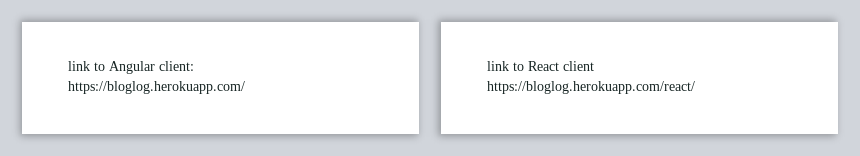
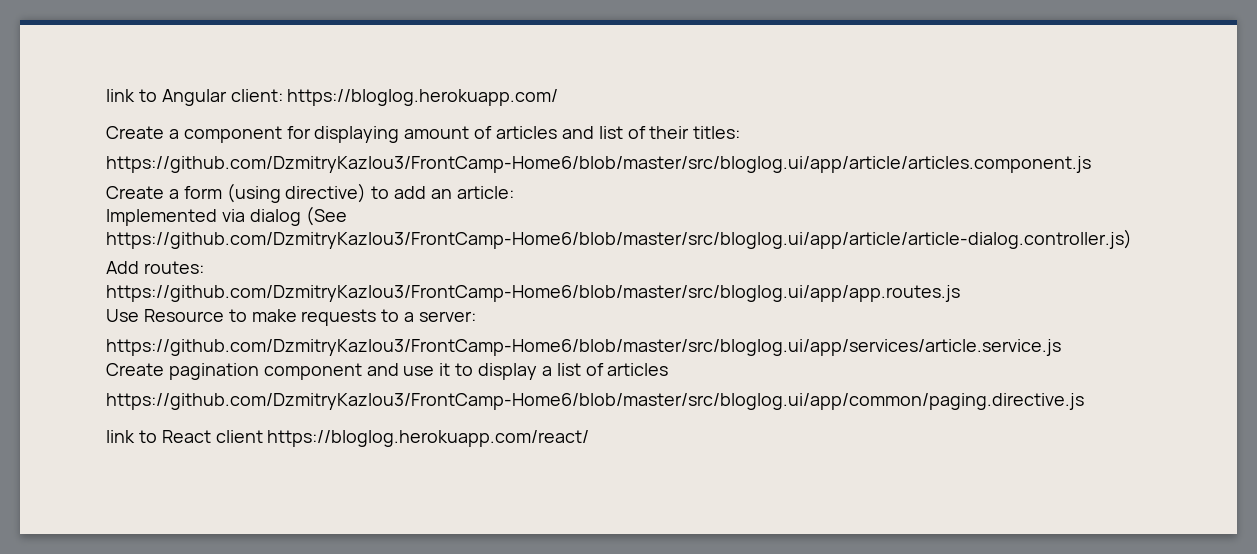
(245, 87) none -> [106,126,741,143] [106,156,1091,173] [106,183,514,203] [106,206,347,226] [106,229,1132,249] [106,261,204,274] [106,285,960,302] [106,309,477,326] [106,339,1061,356] [106,363,669,380] [106,393,1084,410] // Create a component for displaying amount of articles and list of their titles: // https://github.com/DzmitryKazlou3/FrontCamp-Home6/blob/master/src/bloglog.ui/app/article/articles.component.js // Create a form (using directive) to add an article: // Implemented via dialog (See https://github.com/DzmitryKazlou3/FrontCamp-Home6/blob/master/src/bloglog.ui/app/article/article-dialog.controller.js) // Add routes: // https://github.com/DzmitryKazlou3/FrontCamp-Home6/blob/master/src/bloglog.ui/app/app.routes.js // Use Resource to make requests to a server: // https://github.com/DzmitryKazlou3/FrontCamp-Home6/blob/master/src/bloglog.ui/app/services/article.service.js // Create pagination component and use it to display a list of articles // https://github.com/DzmitryKazlou3/FrontCamp-Home6/blob/master/src/bloglog.ui/app/common/paging.directive.js

